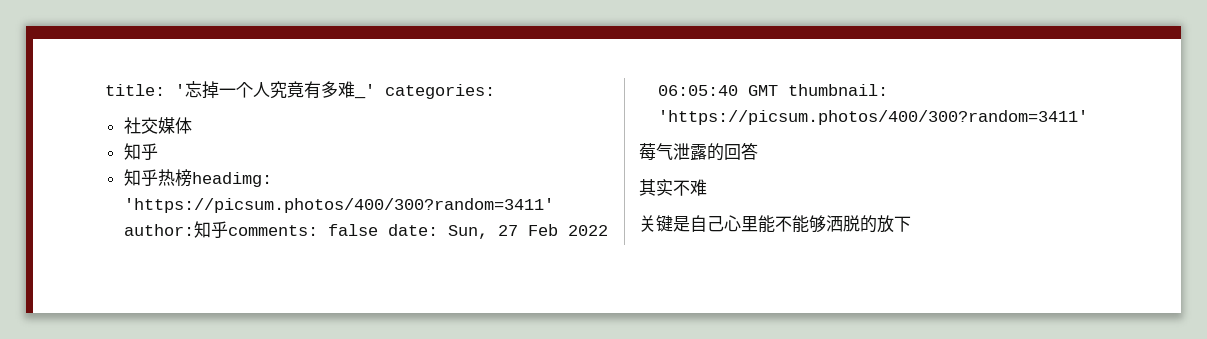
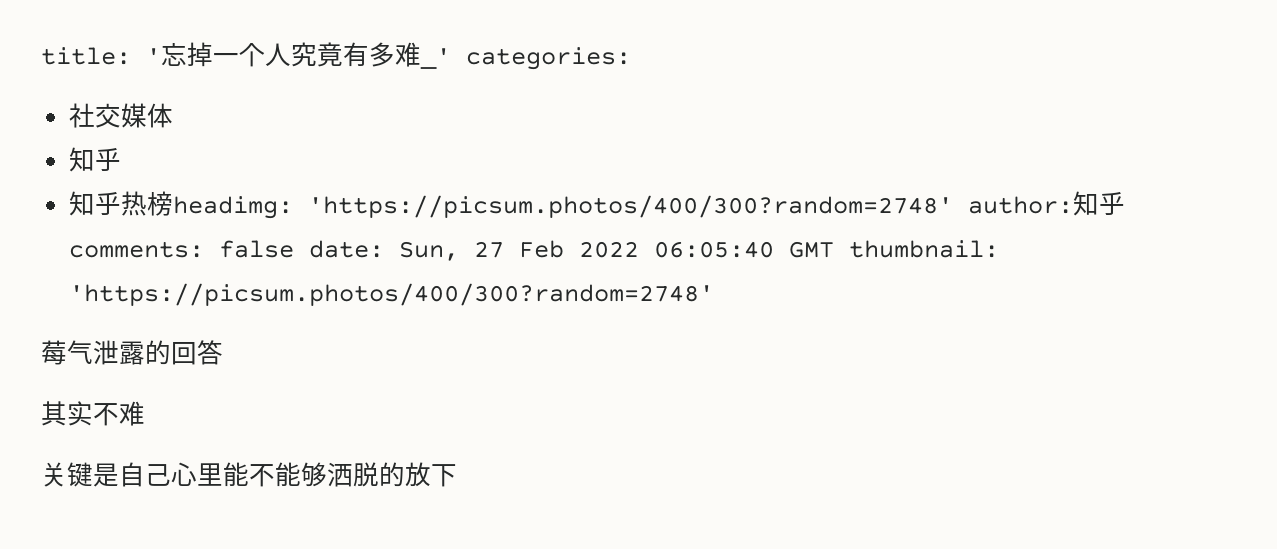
[123,198,554,213] 'https://picsum.photos/400/300?random=3411' -> [308,195,954,218] 'https://picsum.photos/400/300?random=2748'
[657,110,1088,125] 'https://picsum.photos/400/300?random=3411' -> [69,283,715,306] 'https://picsum.photos/400/300?random=2748'

